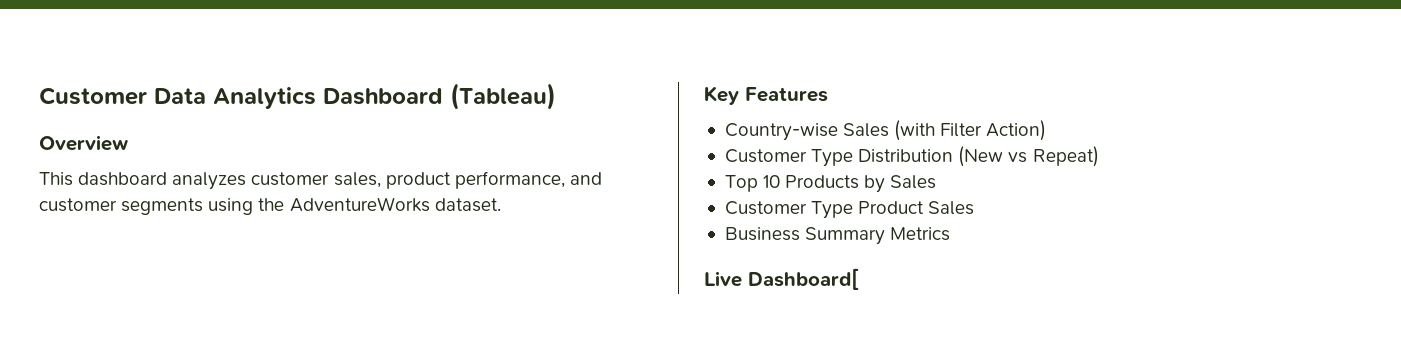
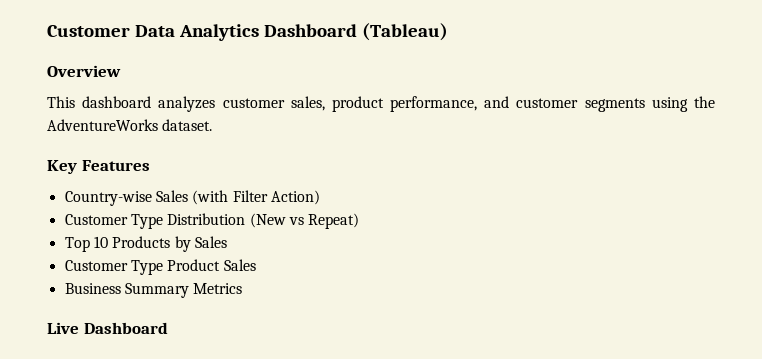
[748,268,859,290] Dashboard[ -> [83,322,168,334] Dashboard

